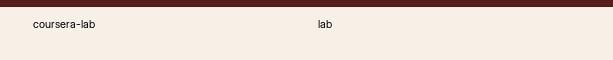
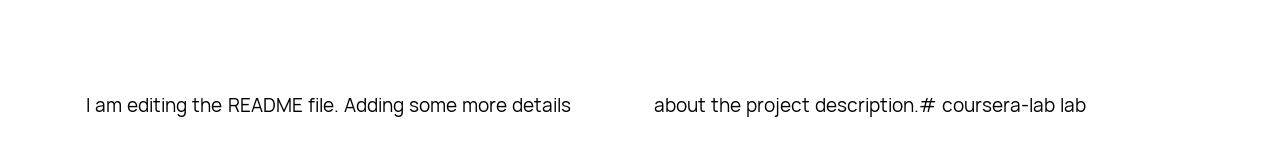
(33, 24) none -> [85,98,937,117] I am editing the README file. Adding some more details about the project description.#
(95, 24) // -> (1055, 105) none

